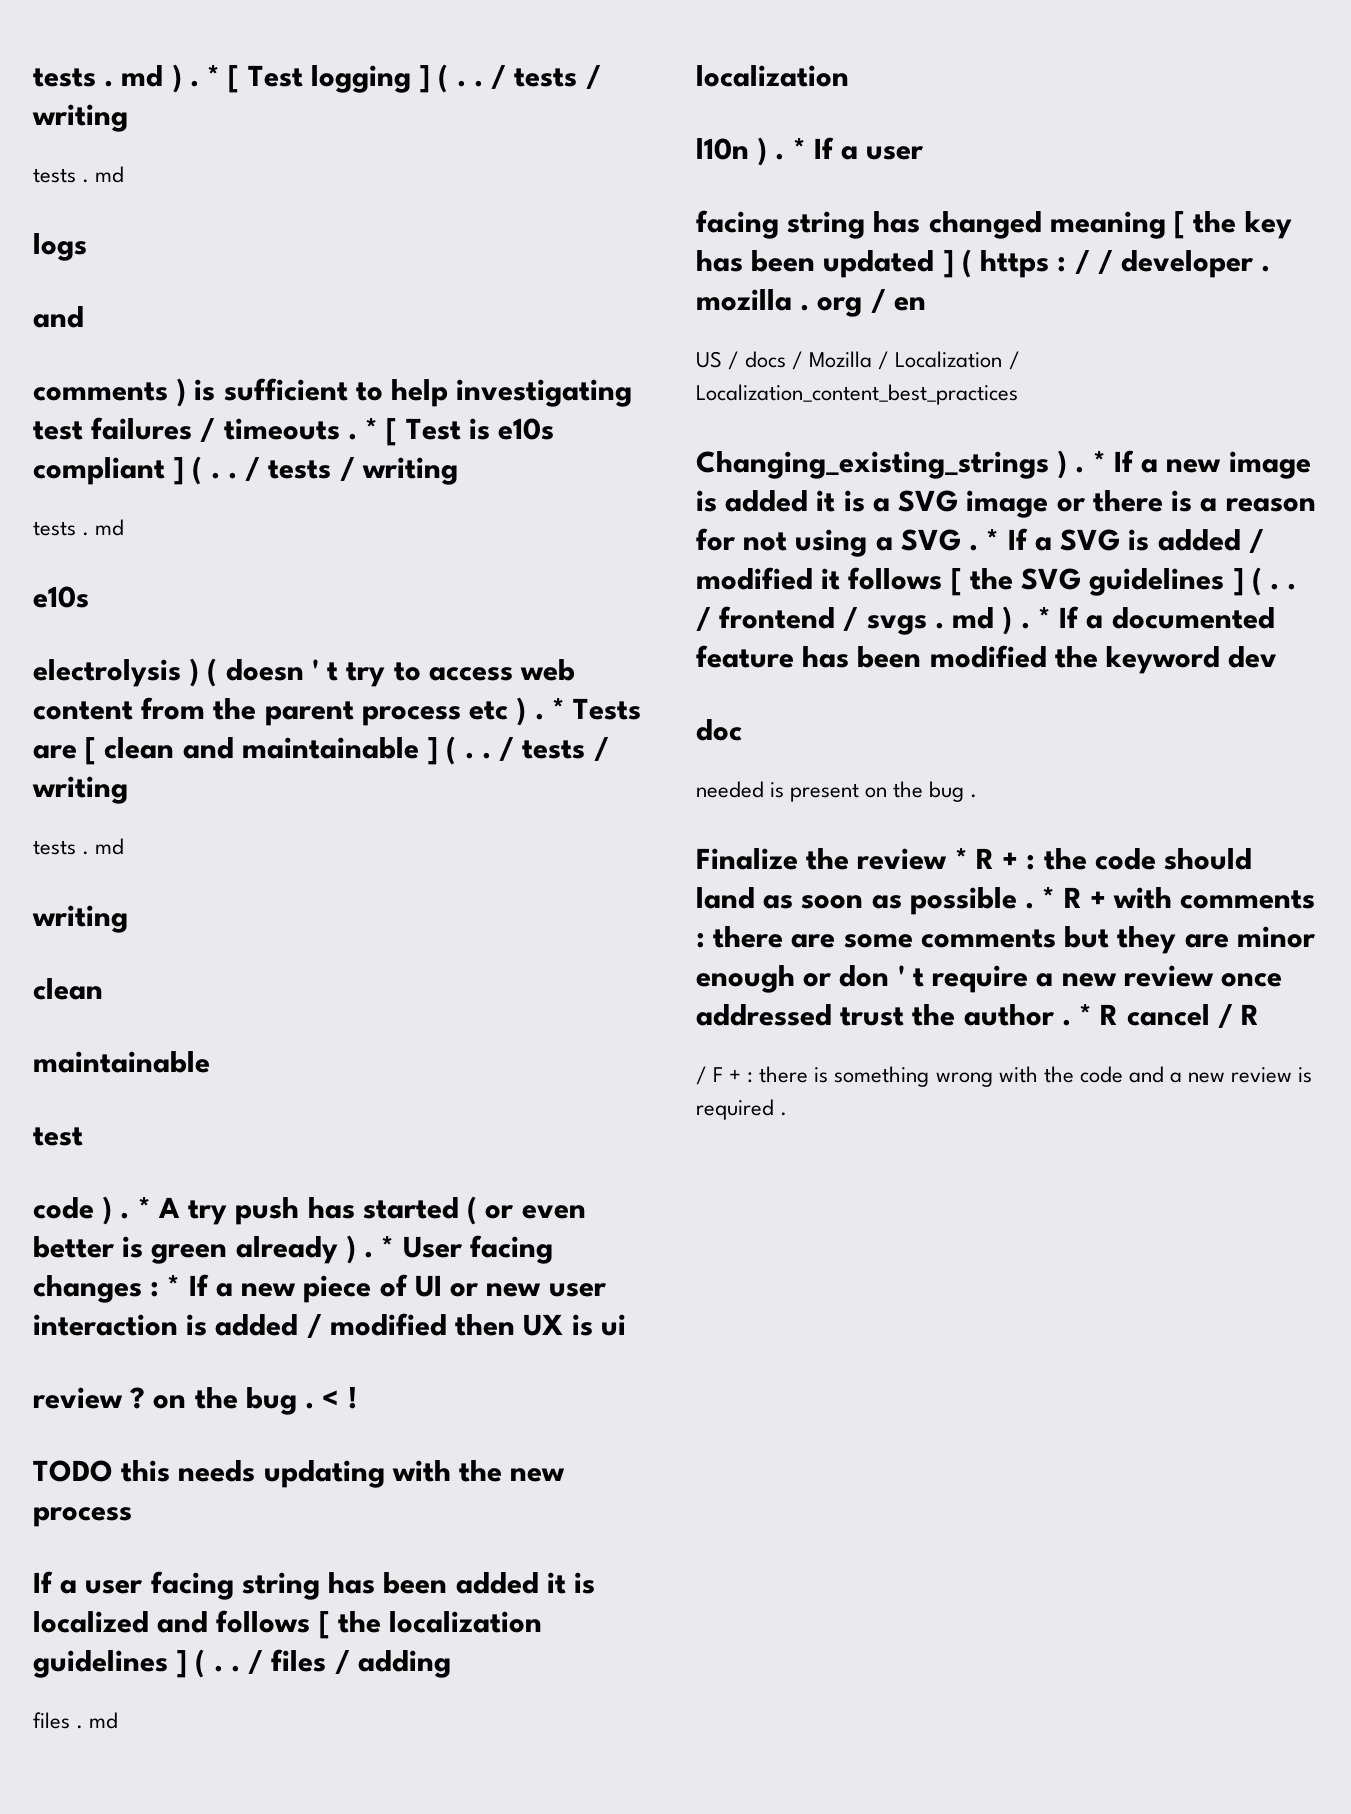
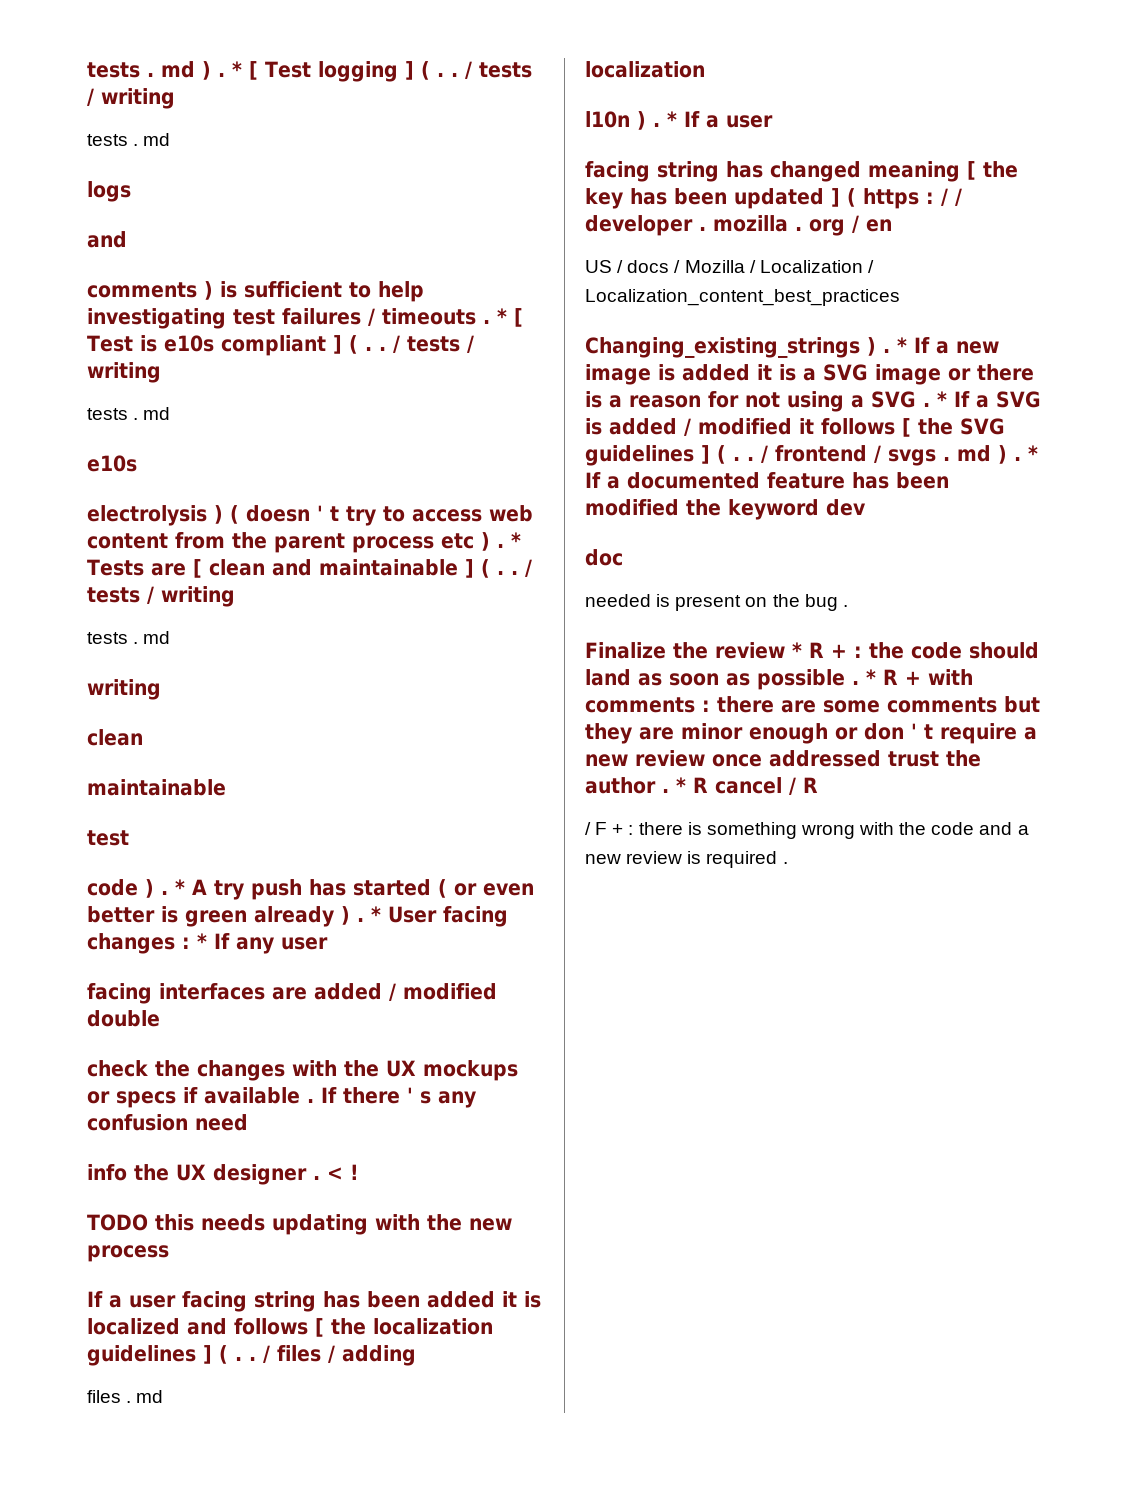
[215,1274,607,1303] [33,1313,626,1338] [33,1387,297,1415] a new piece of UI or new user interaction is added / modified then UX is ui // review ? on the bug -> [236,937,328,954] [87,983,497,1004] [87,1010,160,1027] [87,1060,518,1081] [87,1087,476,1108] [87,1114,248,1131] [87,1164,307,1185] any user // facing interfaces are added / modified double // check the changes with the UX mockups or specs if available . If there ' s any confusion need // info the UX designer

